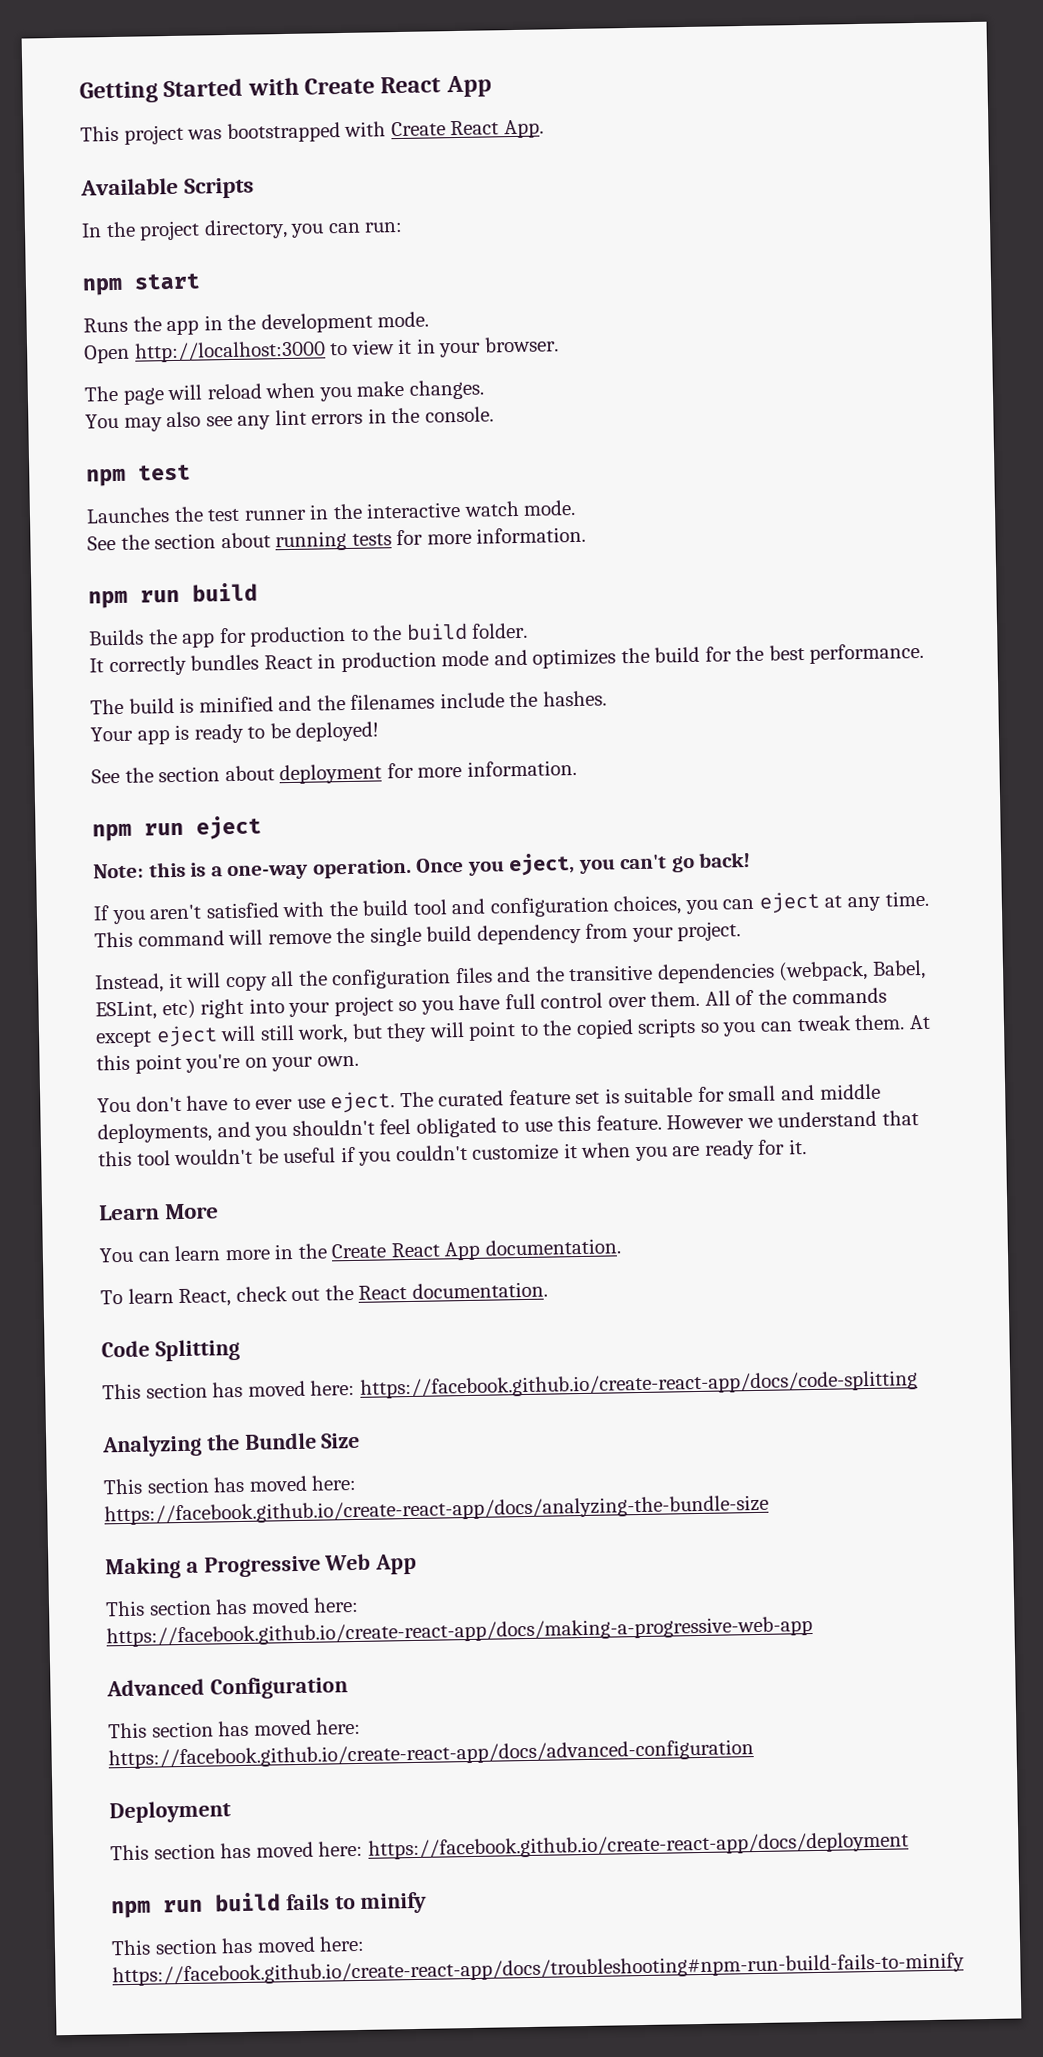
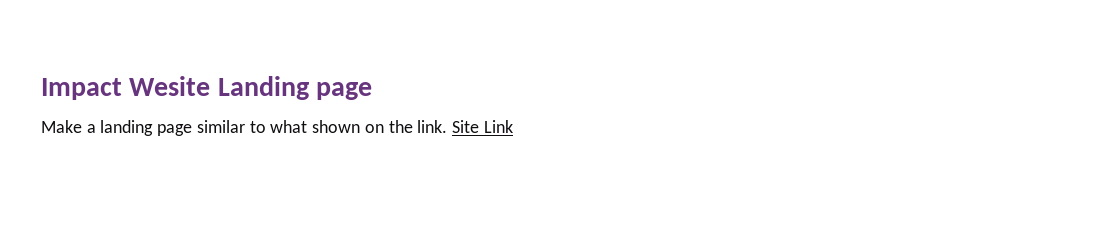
[79,75,492,104] [80,119,544,145] [80,177,255,199] [81,218,404,241] [82,273,201,296] [83,311,430,336] [84,336,559,364] [84,379,485,405] [85,406,494,432] [86,464,191,487] [86,499,577,524] [87,526,587,552] [88,582,258,609] [88,622,529,648] [89,642,925,677] [90,690,607,715] [90,721,380,745] [91,760,577,785] [92,815,262,842] [93,851,752,881] [93,890,929,925] [94,921,742,948] [94,959,926,994] [95,987,887,1021] [95,1014,931,1048] [96,1053,359,1074] [97,1083,881,1114] [97,1110,919,1144] [98,1139,808,1167] [99,1203,220,1221] [99,1238,621,1263] [100,1281,548,1308] [101,1338,240,1362] [102,1370,918,1400] [102,1432,361,1458] [103,1474,358,1495] [104,1494,769,1526] [105,1553,418,1580] [105,1596,360,1617] [106,1616,813,1648] [106,1676,348,1700] [108,1718,362,1739] [108,1739,754,1770] [109,1800,231,1824] [110,1831,909,1861] [111,1891,428,1919] [111,1935,366,1956] [112,1952,965,1987] Getting Started with Create React App // This project was bootstrapped with Create React App. // Available Scripts // In the project directory, you can run: // npm start // Runs the app in the development mode. // Open http://localhost:3000 to view it in your browser. // The page will reload when you make changes. // You may also see any lint errors in the console. // npm test // Launches the test runner in the interactive watch mode. // See the section about running tests for more information. // npm run build // Builds the app for production to the build folder. // It correctly bundles React in production mode and optimizes the build for the best performance. // The build is minified and the filenames include the hashes. // Your app is ready to be deployed! // See the section about deployment for more information. // npm run eject // Note: this is a one-way operation. Once you eject, you can't go back! // If you aren't satisfied with the build tool and configuration choices, you can eject at any time. This command will remove the single build dependency from your project. // Instead, it will copy all the configuration files and the transitive dependencies (webpack, Babel, ESLint, etc) right into your project so you have full control over them. All of the commands except eject will still work, but they will point to the copied scripts so you can tweak them. At this point you're on your own. // You don't have to ever use eject. The curated feature set is suitable for small and middle deployments, and you shouldn't feel obligated to use this feature. However we understand that this tool wouldn't be useful if you couldn't customize it when you are ready for it. // Learn More // You can learn more in the Create React App documentation. // To learn React, check out the React documentation. // Code Splitting // This section has moved here: https://facebook.github.io/create-react-app/docs/code-splitting // Analyzing the Bundle Size // This section has moved here: https://facebook.github.io/create-react-app/docs/analyzing-the-bundle-size // Making a Progressive Web App // This section has moved here: https://facebook.github.io/create-react-app/docs/making-a-progressive-web-app // Advanced Configuration // This section has moved here: https://facebook.github.io/create-react-app/docs/advanced-configuration // Deployment // This section has moved here: https://facebook.github.io/create-react-app/docs/deployment // npm run build fails to minify // This section has moved here: https://facebook.github.io/create-react-app/docs/troubleshooting#npm-run-build-fails-to-minify -> [41,76,373,100] [41,120,513,136] Impact Wesite Landing page // Make a landing page similar to what shown on the link. Site Link

